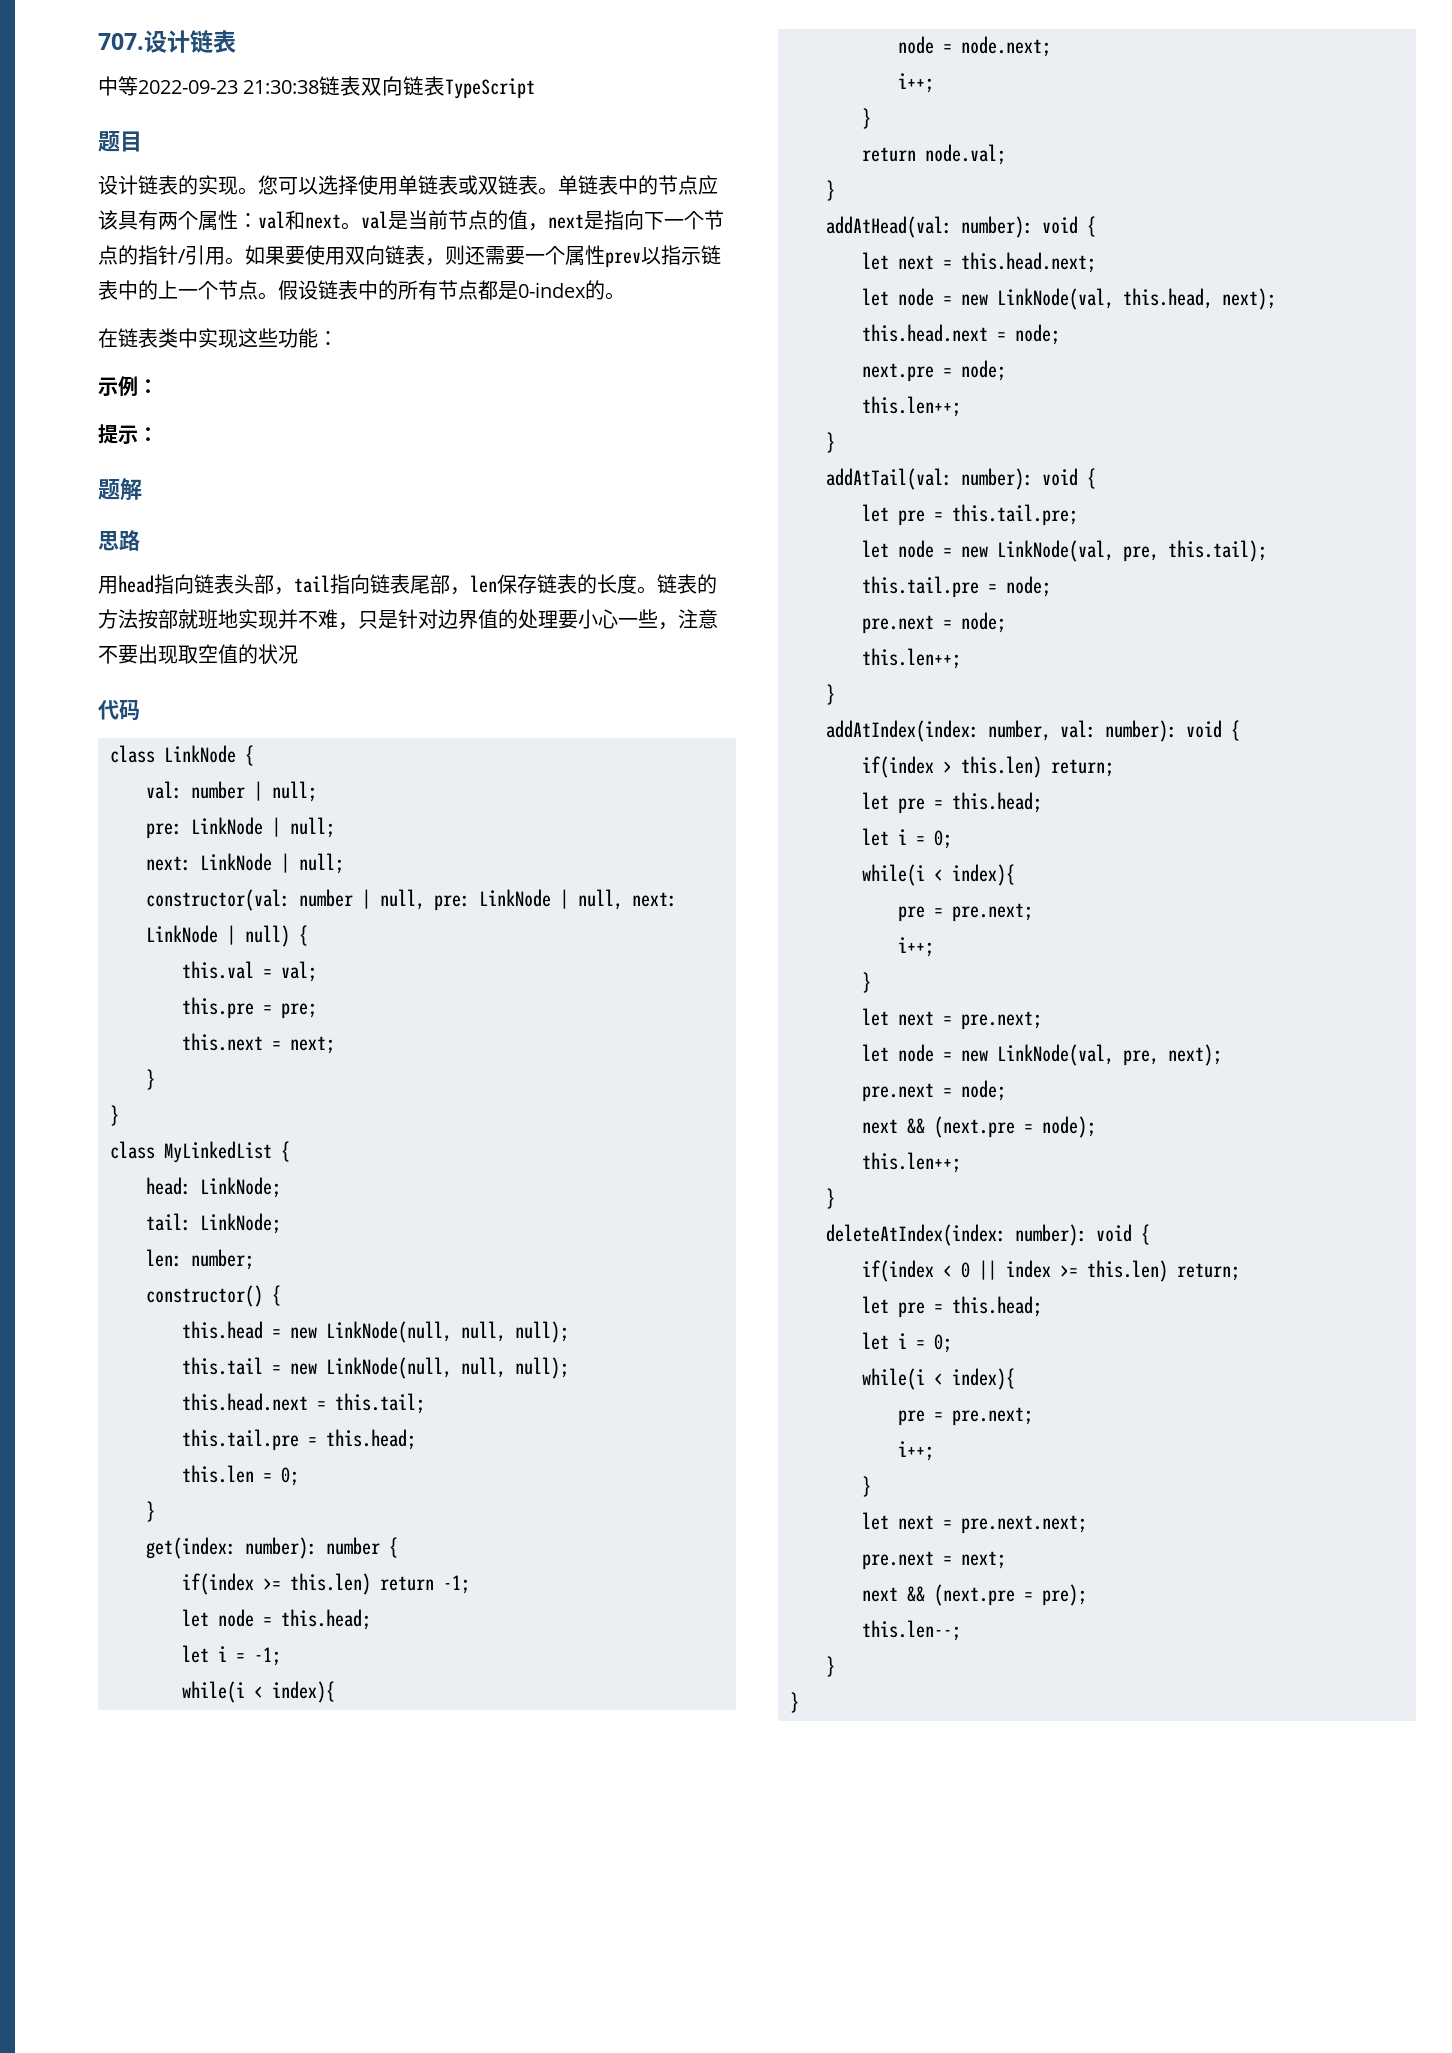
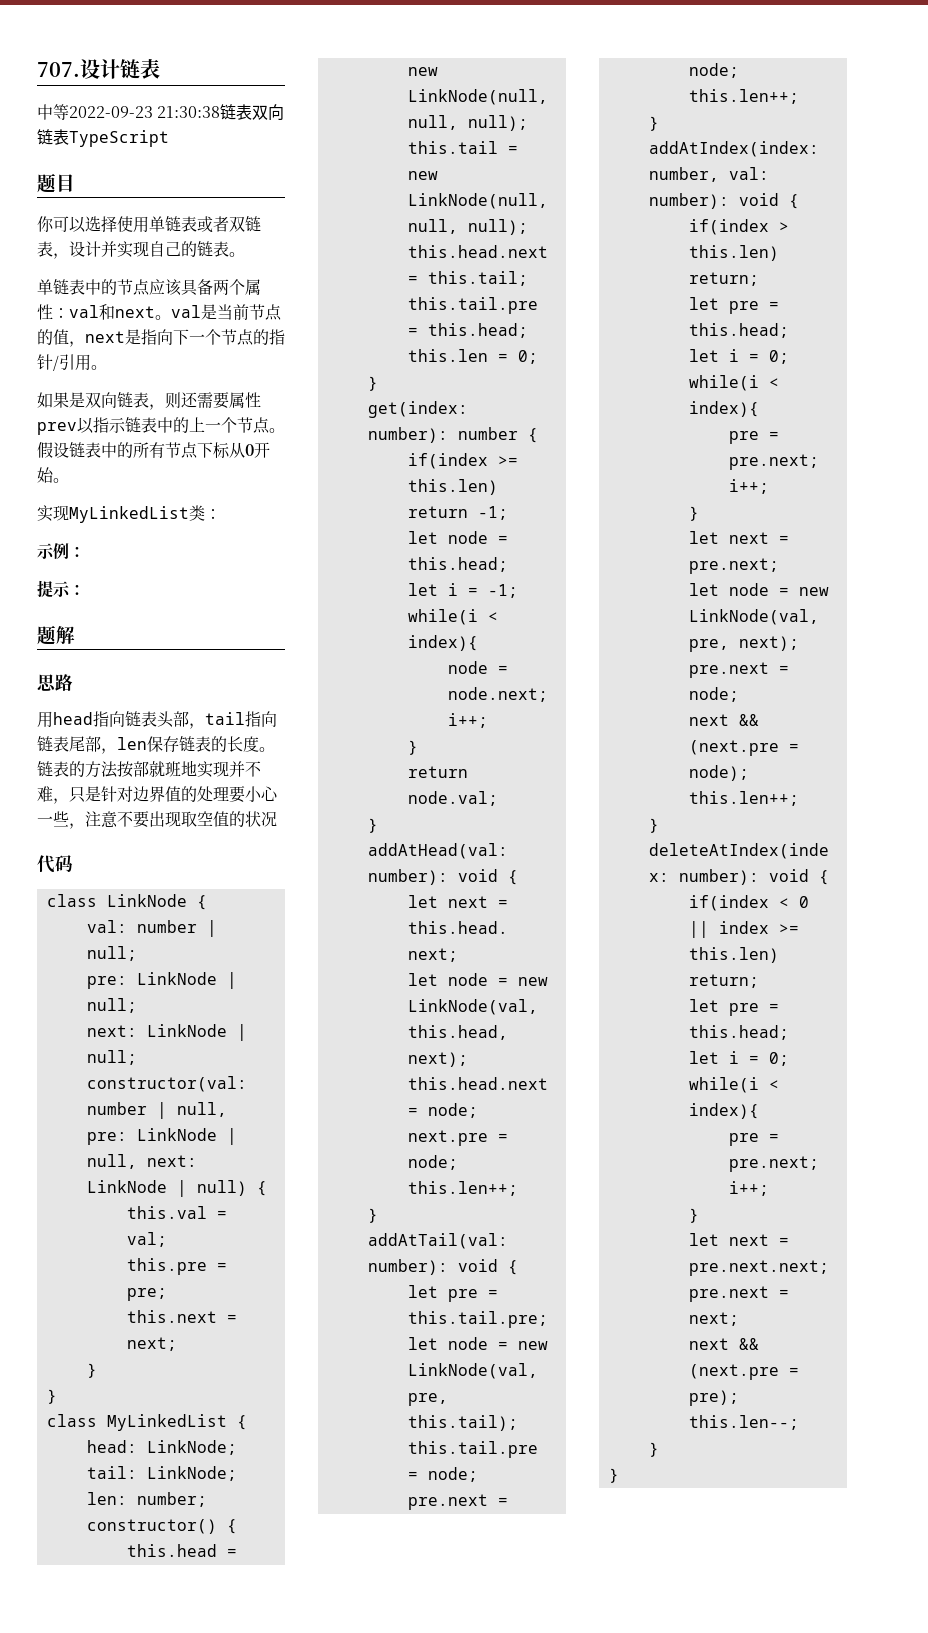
[98,175,278,195] 设计链表的实现。您 -> [37,216,54,232] 你
[478,176,498,195] 双 -> [213,216,261,232] [37,241,197,259] 者双链表，设计并实现自己的
(558, 191) none -> (245, 254) //
[138,210,158,230] 有 -> [197,279,213,295] 备
[245,245,345,265] 如果要使用 -> [37,392,85,408] // 如果是
[525,246,565,265] 一个 -> (229, 400) none
[478,280,625,300] [98,328,318,348] 都是0-index的。 // 在链表类中实现这些功能 -> [197,442,270,459] [37,467,69,483] [37,505,205,523] 下标从0开始。 // 实现MyLinkedList类

